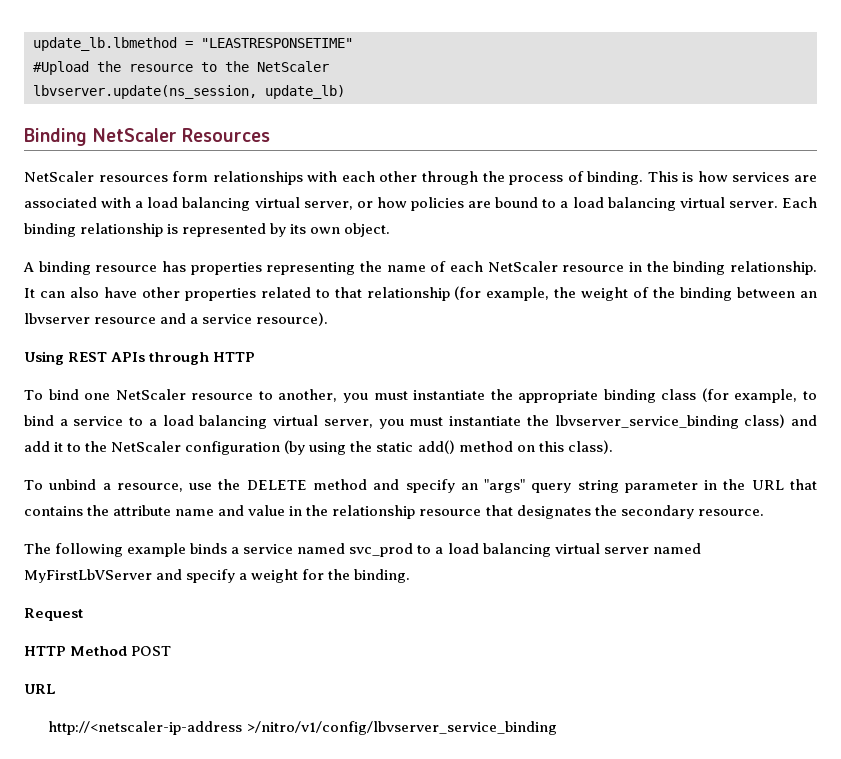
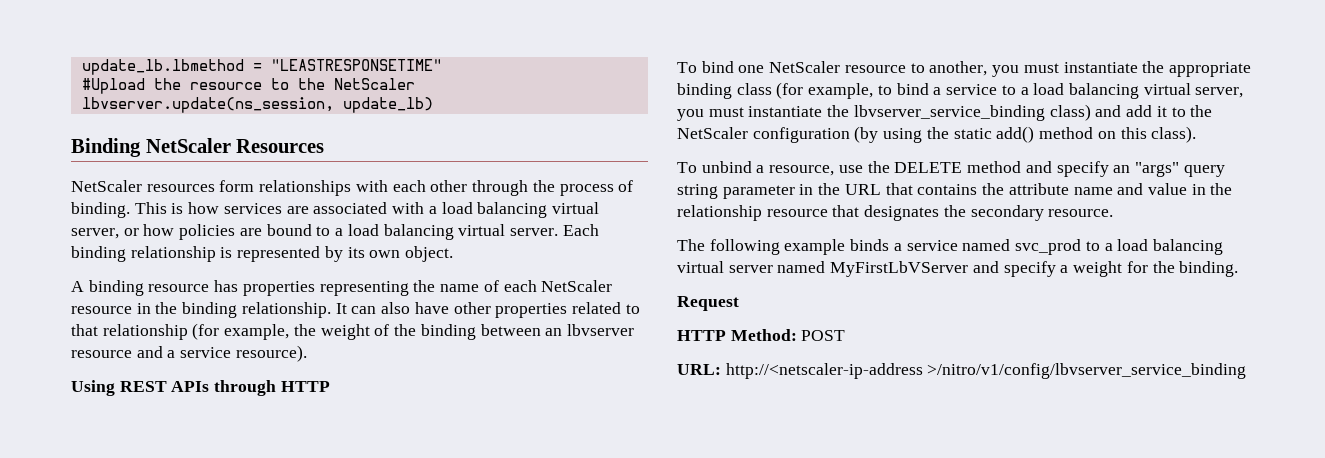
[70,646,128,656] Method -> [730,329,797,341] Method:
[24,684,56,694] URL // -> [677,364,721,375] URL:

